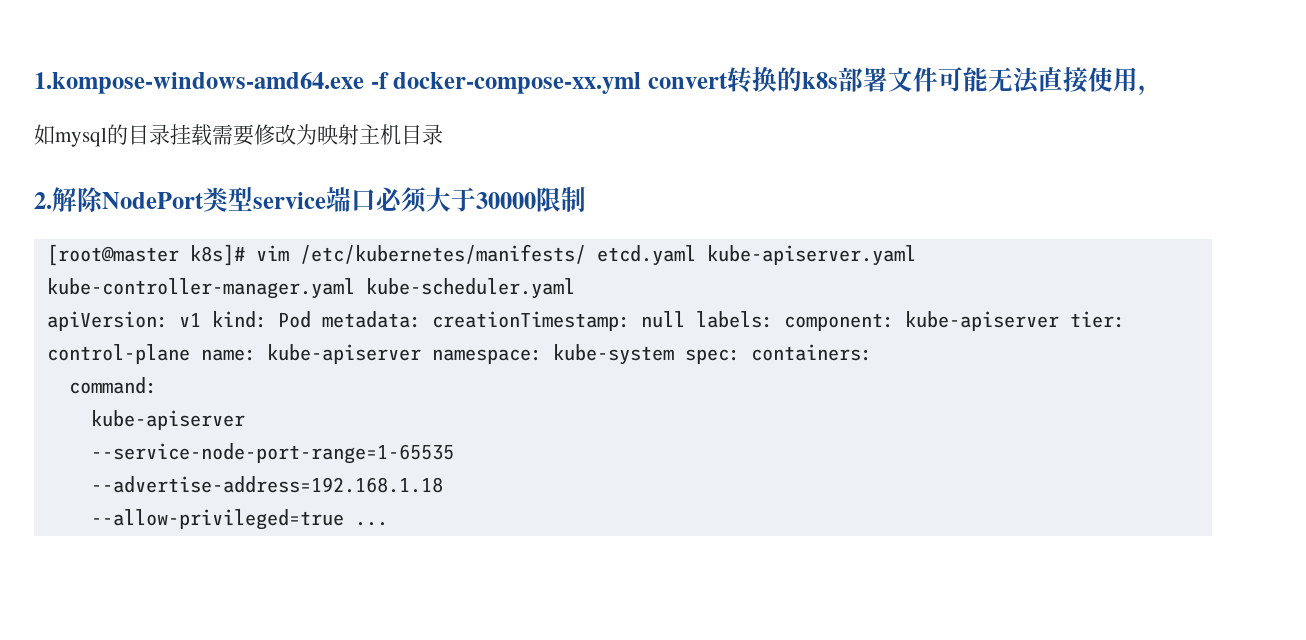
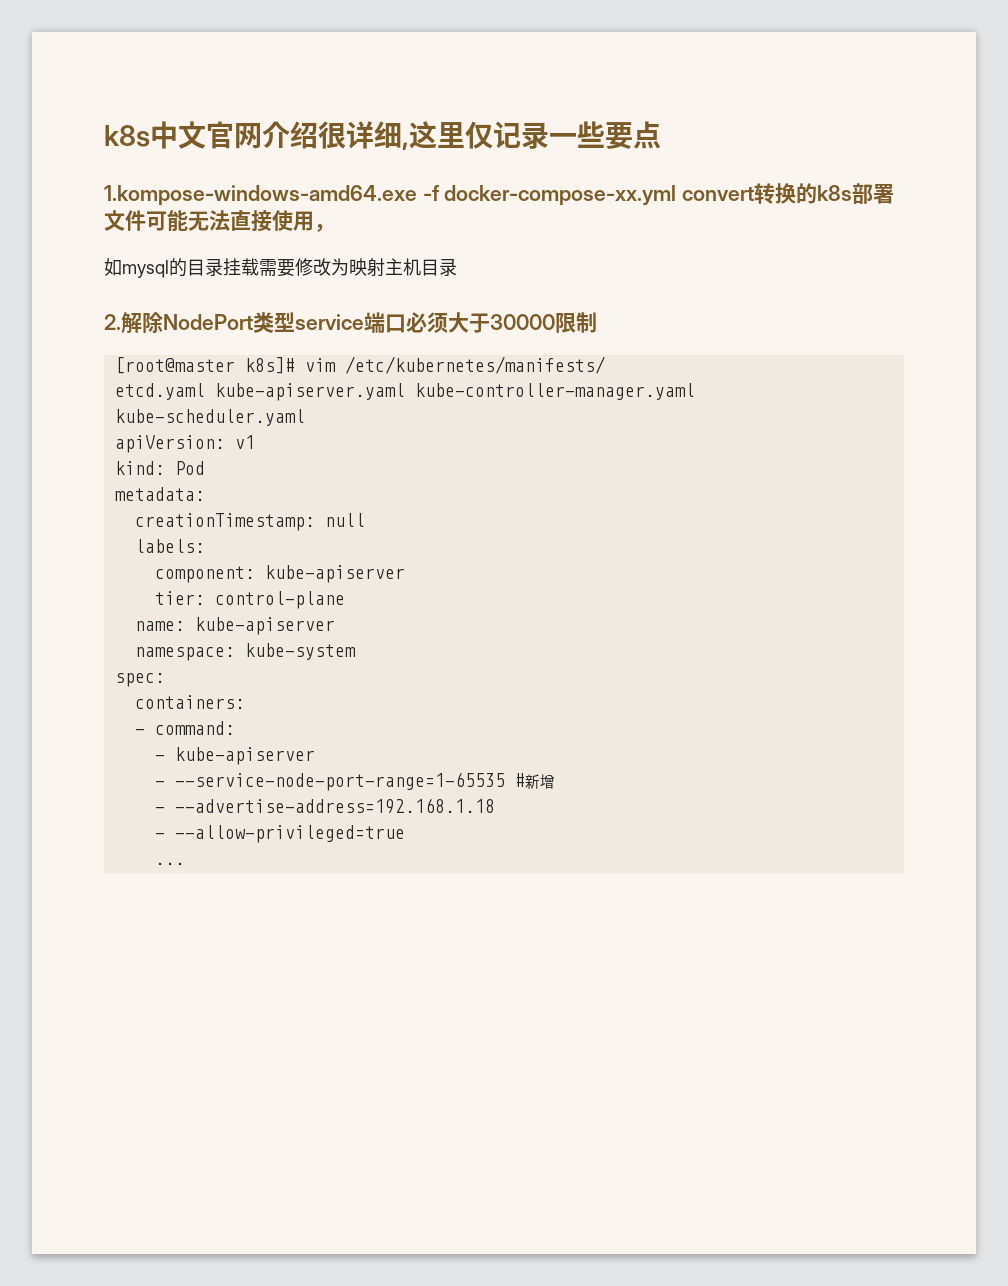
(34, 83) none -> [104,121,661,150] k8s中文官网介绍很详细,这里仅记录一些要点 //
(586, 254) none -> (605, 365) //
(201, 320) none -> (255, 442) //
(311, 319) none -> (205, 468) //
(421, 319) none -> (205, 494) //
(685, 319) none -> (365, 520) //
(773, 319) none -> (205, 546) //
(1059, 321) none -> (405, 574) //
(190, 354) none -> (345, 600) //
(421, 354) none -> (335, 626) //
(674, 354) none -> (356, 651) //
(740, 356) none -> (165, 680) //
(872, 352) none -> [134,729,145,735] -
[90,410,245,430] kube-apiserver // -> [154,747,315,765] [154,781,165,787] - kube-apiserver // -
(454, 453) // -> [514,773,555,789] [154,807,165,813] #新增 // -
(443, 484) none -> [154,833,165,839] -
(344, 519) none -> (405, 834) //

